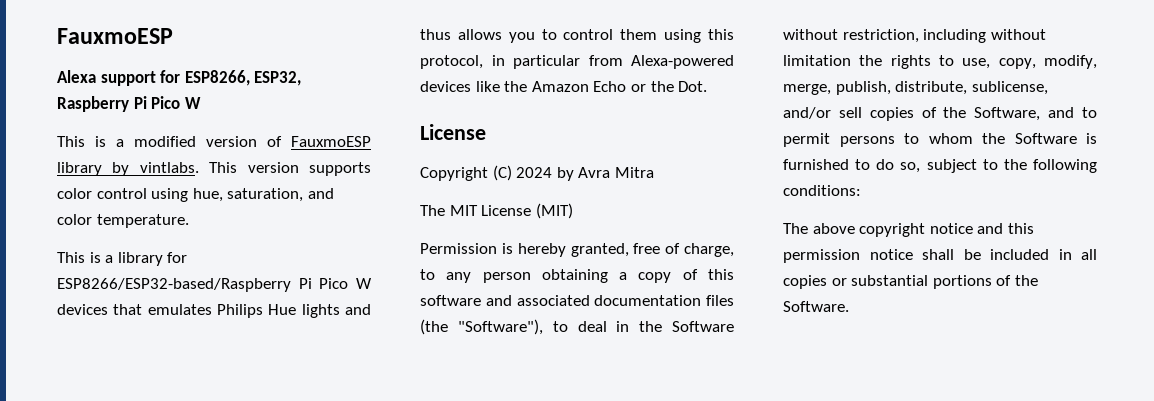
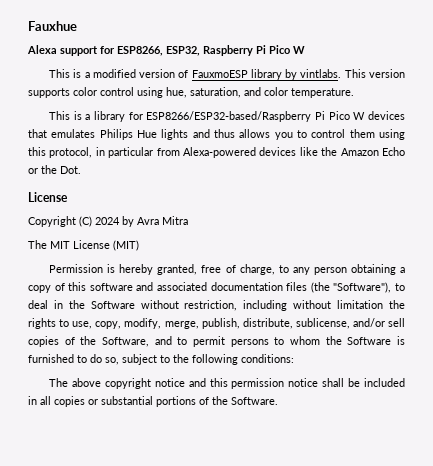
[57,28,173,44] FauxmoESP -> [28,21,77,31] Fauxhue

